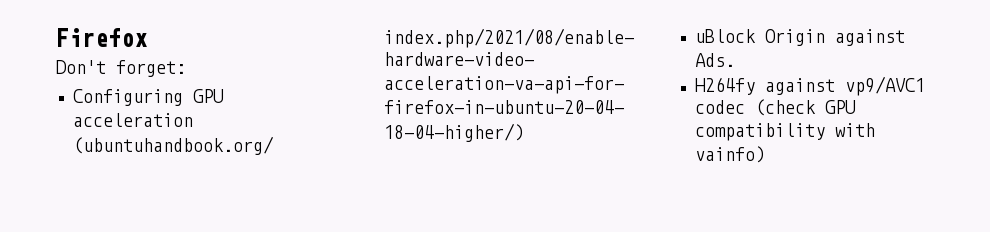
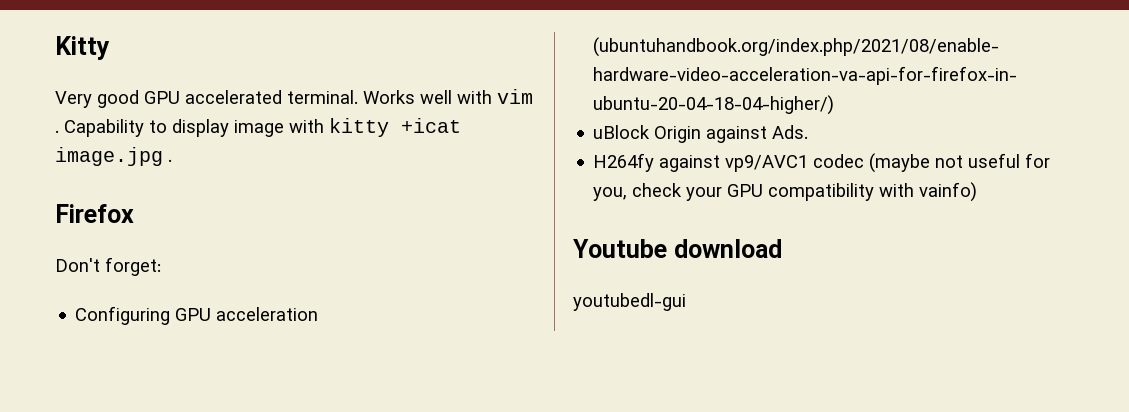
(56, 37) none -> [55,36,110,60] [55,89,533,108] [55,118,461,137] [55,147,172,166] Kitty // Very good GPU accelerated terminal. Works well with vim . Capability to display image with kitty +icat image.jpg . //
[754,99,816,116] (check -> [869,153,1051,173] [593,183,723,201] (maybe not useful for you, check your
(765, 154) none -> [573,239,782,258] [573,293,686,311] // Youtube download // youtubedl-gui

